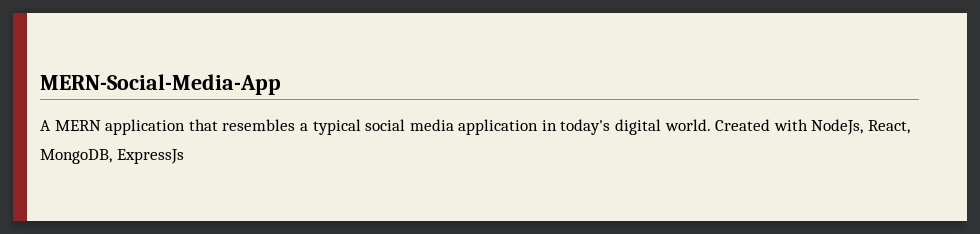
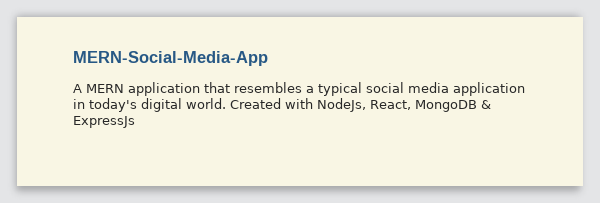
[40,149,112,164] MongoDB, -> [415,100,491,112] MongoDB &

